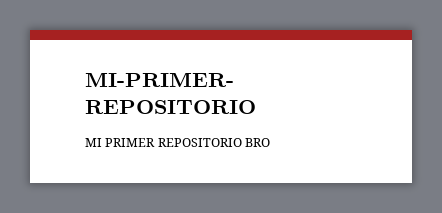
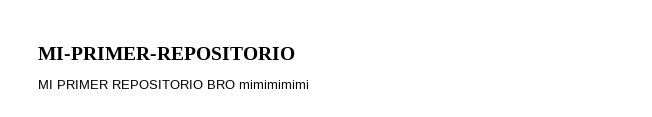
(271, 142) none -> [239,80,309,89] mimimimimi

